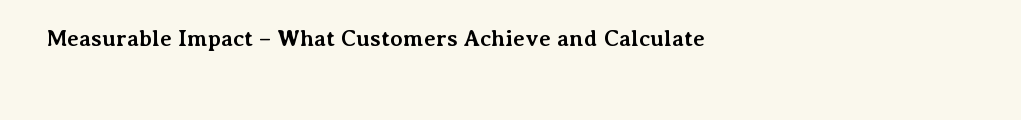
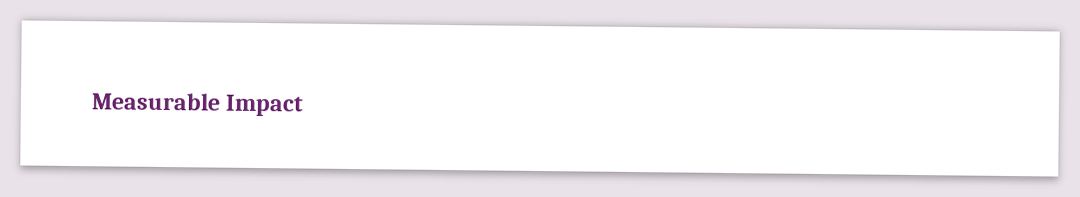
[259,30,705,46] – What Customers Achieve and Calculate -> (305, 105) none

